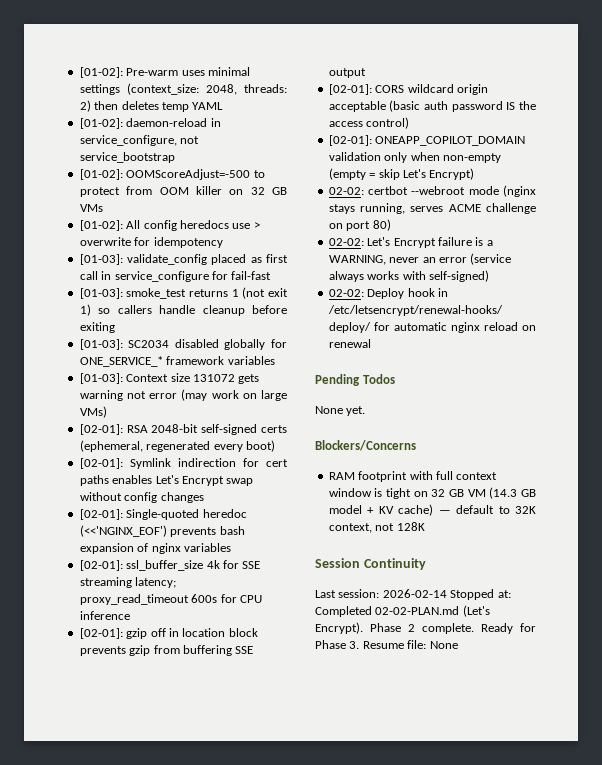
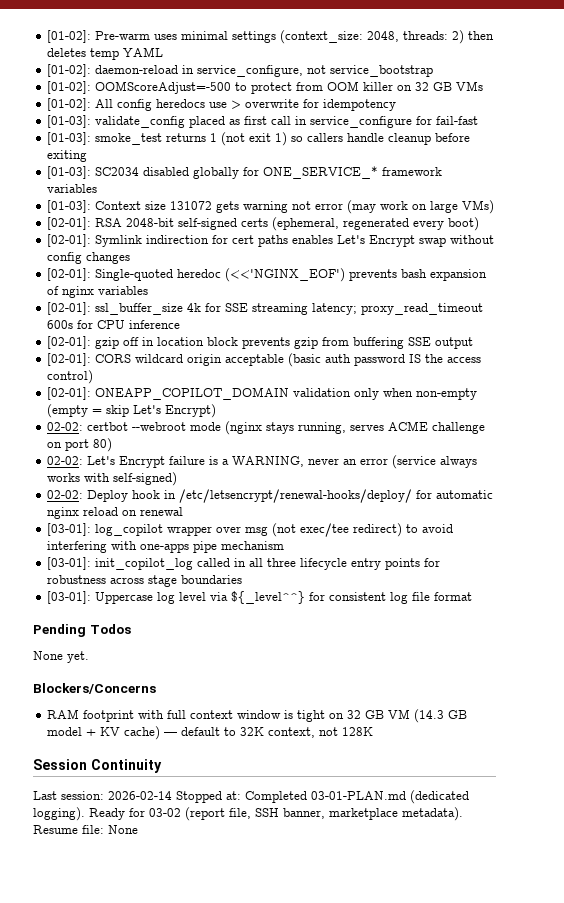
(371, 343) none -> [47,523,454,537] [47,541,285,553] [47,557,441,570] [47,575,243,587] [47,591,473,604] // [03-01]: log_copilot wrapper over msg (not exec/tee redirect) to avoid interfering with one-apps pipe mechanism // [03-01]: init_copilot_log called in all three lifecycle entry points for robustness across stage boundaries // [03-01]: Uppercase log level via ${_level^^} for consistent log file format
[375,605,490,617] [315,622,536,634] [315,640,360,649] 02-02-PLAN.md (Let's Encrypt). Phase 2 complete. Ready for Phase 3. -> [311,790,469,804] [33,807,463,821] 03-01-PLAN.md (dedicated logging). Ready for 03-02 (report file, SSH banner, marketplace metadata).

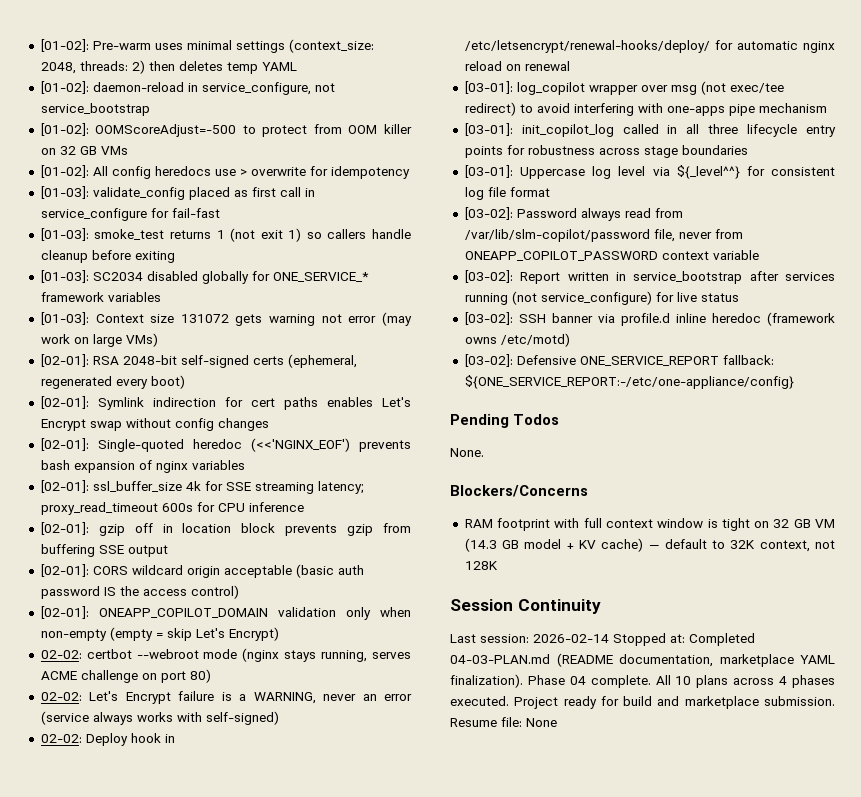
(473, 596) none -> [464,207,683,221] [464,229,743,242] [464,250,759,261] [464,270,835,284] [464,291,739,305] [464,312,835,326] [464,333,570,347] [464,354,774,367] [464,375,794,389] // [03-02]: Password always read from /var/lib/slm-copilot/password file, never from ONEAPP_COPILOT_PASSWORD context variable // [03-02]: Report written in service_bootstrap after services running (not service_configure) for live status // [03-02]: SSH banner via profile.d inline heredoc (framework owns /etc/motd) // [03-02]: Defensive ONE_SERVICE_REPORT fallback: ${ONE_SERVICE_REPORT:-/etc/one-appliance/config}
[33,651,89,663] None yet. -> [450,448,484,457] None.
[311,790,469,804] [33,807,463,821] 03-01-PLAN.md (dedicated logging). Ready for 03-02 (report file, SSH banner, marketplace metadata). -> [450,653,835,667] [450,674,835,688] [450,696,835,709] 04-03-PLAN.md (README documentation, marketplace YAML finalization). Phase 04 complete. All 10 plans across 4 phases executed. Project ready for build and marketplace submission.

